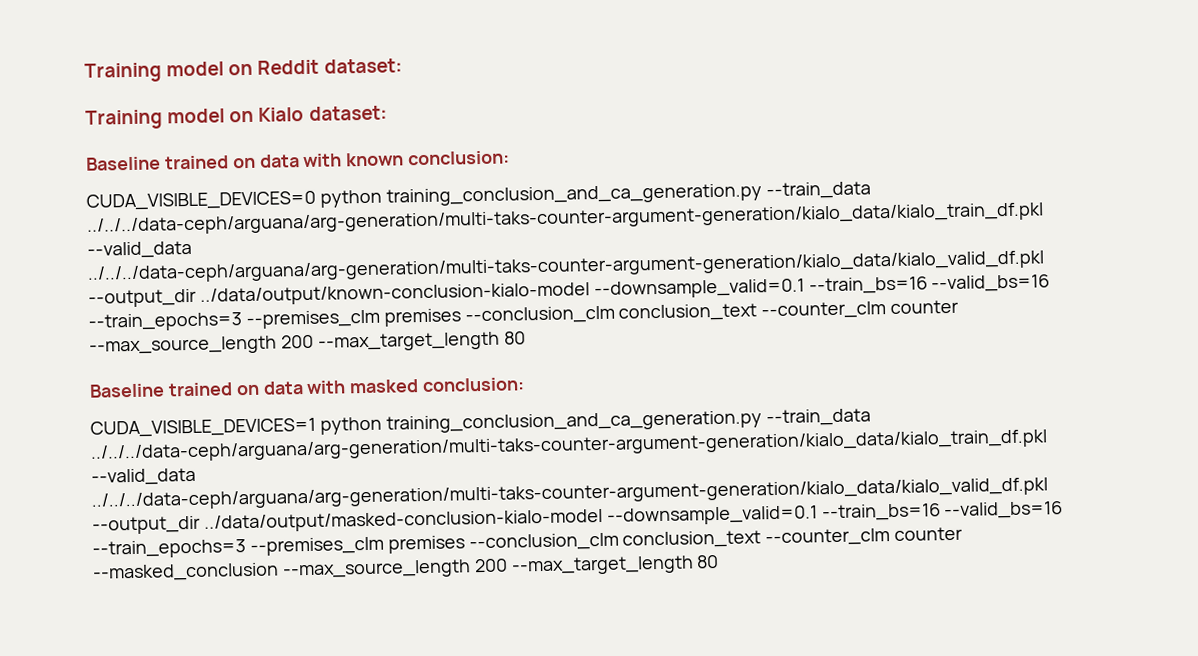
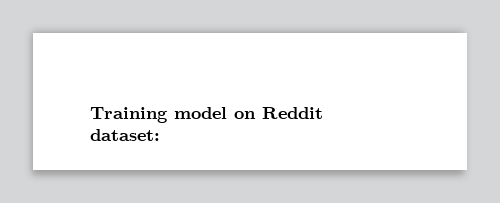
[85,105,388,130] [86,150,511,171] [86,181,871,211] [87,202,1044,236] [87,240,192,259] [87,250,1045,284] [88,274,1051,308] [88,299,960,332] [89,331,526,356] [89,377,526,398] [90,408,871,438] [90,429,1048,463] [91,467,196,486] [91,477,1048,511] [92,501,1064,535] [92,526,964,559] [92,554,720,582] // Training model on Kialo dataset: // Baseline trained on data with known conclusion: // CUDA_VISIBLE_DEVICES=0 python training_conclusion_and_ca_generation.py --train_data ../../../data-ceph/arguana/arg-generation/multi-taks-counter-argument-generation/kialo_data/kialo_train_df.pkl --valid_data ../../../data-ceph/arguana/arg-generation/multi-taks-counter-argument-generation/kialo_data/kialo_valid_df.pkl --output_dir ../data/output/known-conclusion-kialo-model --downsample_valid=0.1 --train_bs=16 --valid_bs=16 --train_epochs=3 --premises_clm premises --conclusion_clm conclusion_text --counter_clm counter --max_source_length 200 --max_target_length 80 // Baseline trained on data with masked conclusion: // CUDA_VISIBLE_DEVICES=1 python training_conclusion_and_ca_generation.py --train_data ../../../data-ceph/arguana/arg-generation/multi-taks-counter-argument-generation/kialo_data/kialo_train_df.pkl --valid_data ../../../data-ceph/arguana/arg-generation/multi-taks-counter-argument-generation/kialo_data/kialo_valid_df.pkl --output_dir ../data/output/masked-conclusion-kialo-model --downsample_valid=0.1 --train_bs=16 --valid_bs=16 --train_epochs=3 --premises_clm premises --conclusion_clm conclusion_text --counter_clm counter --masked_conclusion --max_source_length 200 --max_target_length 80 -> (160, 135) none

